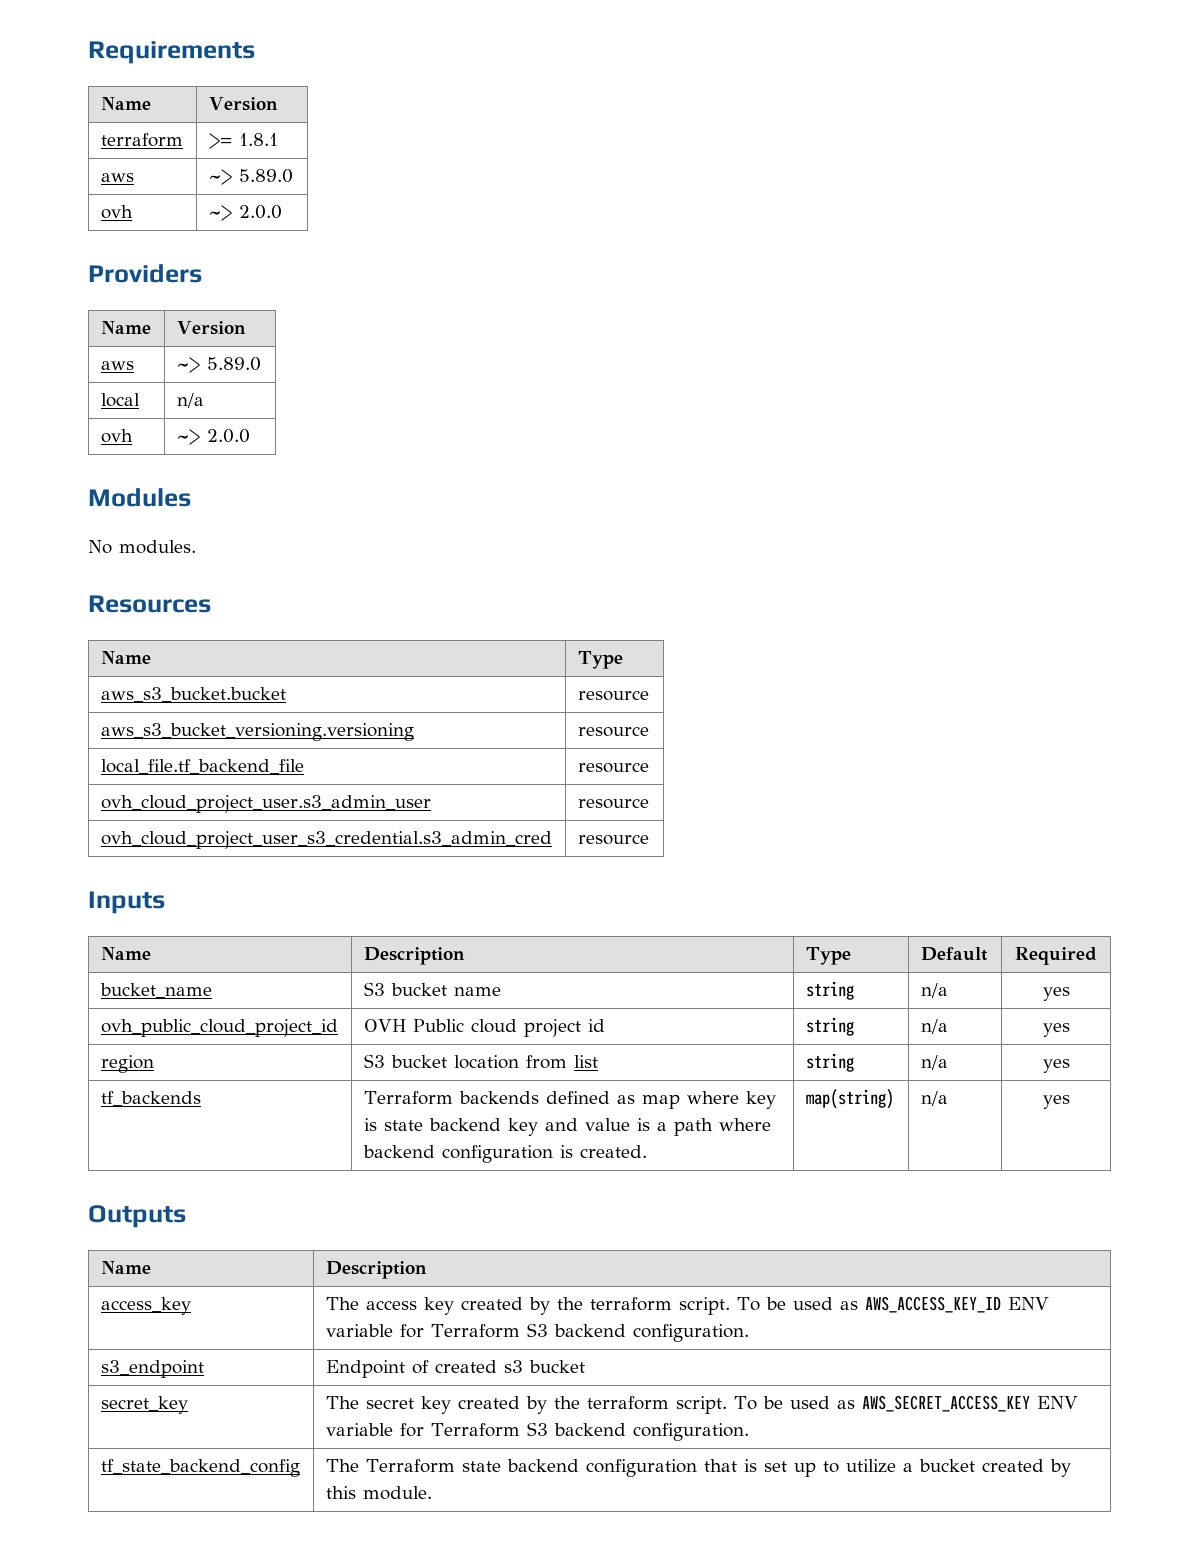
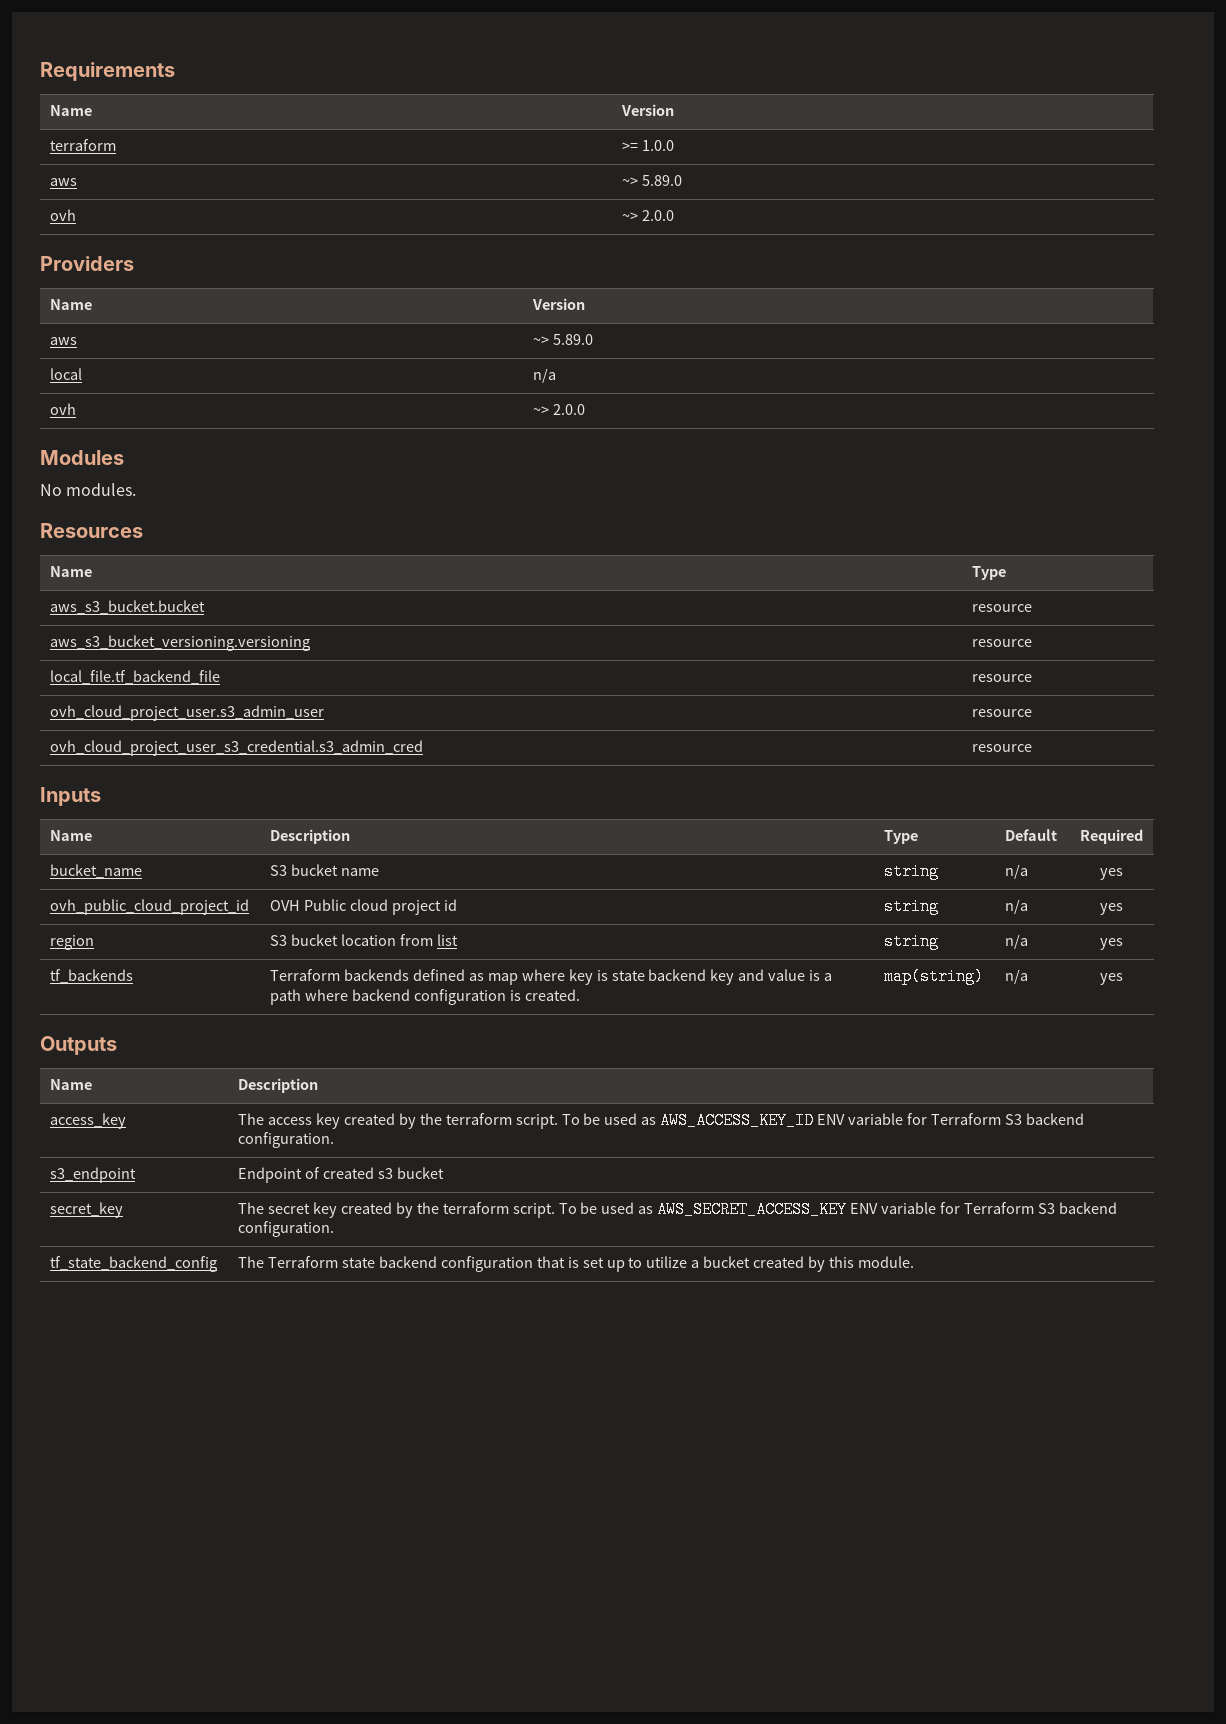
[238,133,278,146] 1.8.1 -> [642,140,675,151] 1.0.0

